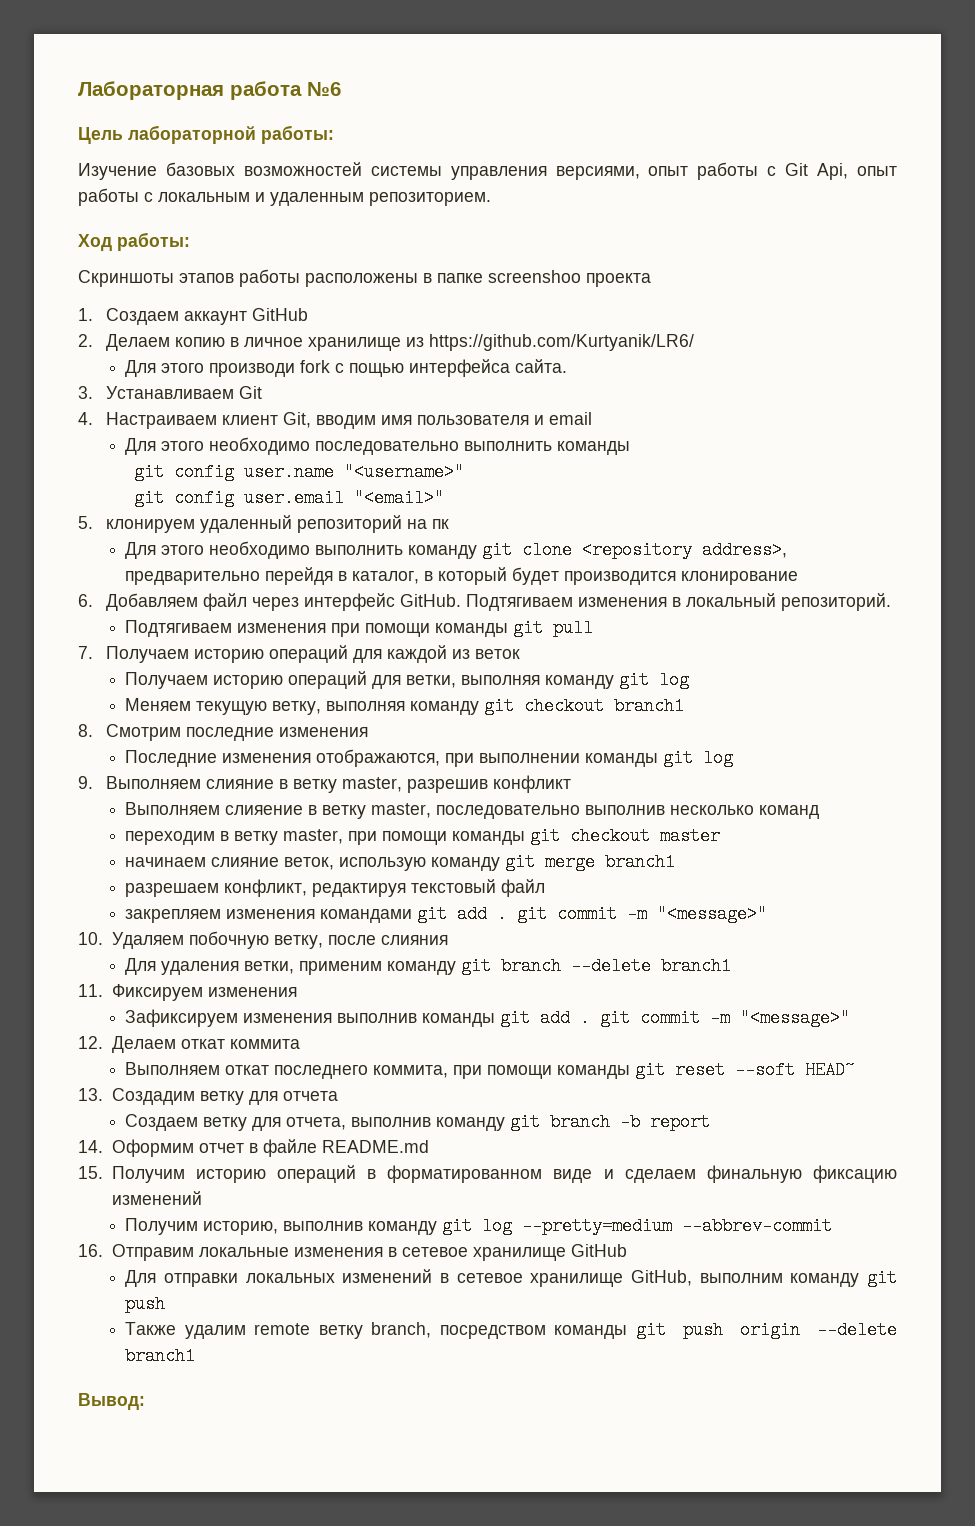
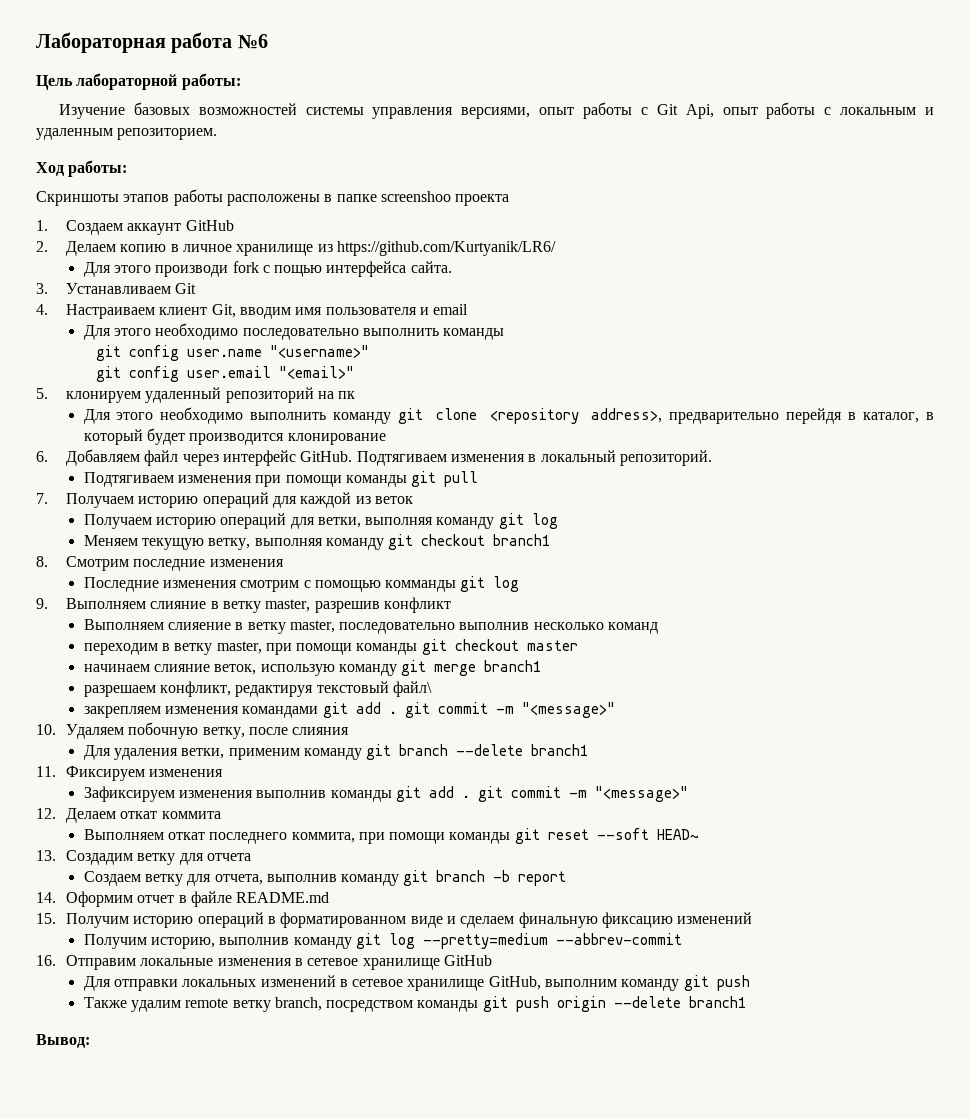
[316,749,659,767] отображаются, при выполнении команды -> [240,580,457,592] смотрим с помощью комманды
[501,879,546,897] файл -> [392,681,432,697] файл\

